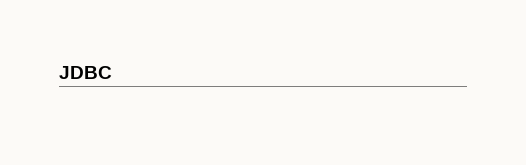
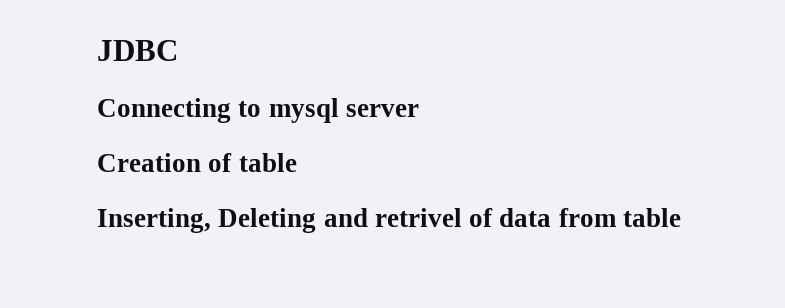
(112, 72) none -> [97,98,419,123] [97,153,297,172] [97,208,682,233] // Connecting to mysql server // Creation of table // Inserting, Deleting and retrivel of data from table

